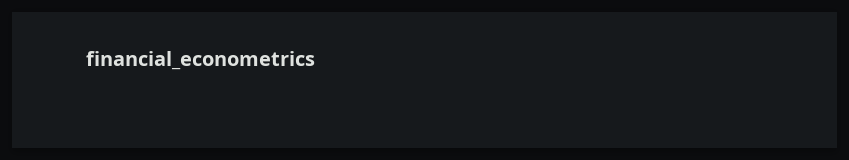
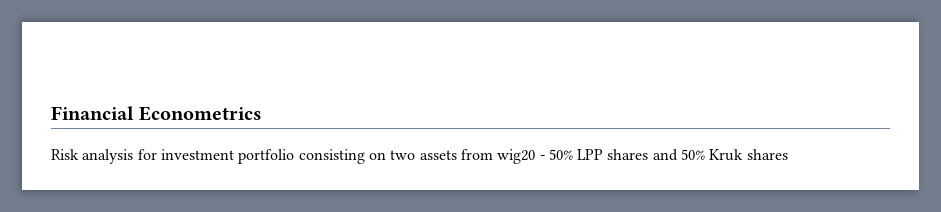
[86,51,315,70] financial_econometrics -> [51,106,263,121] [51,149,788,164] Financial Econometrics // Risk analysis for investment portfolio consisting on two assets from wig20 - 50% LPP shares and 50% Kruk shares

